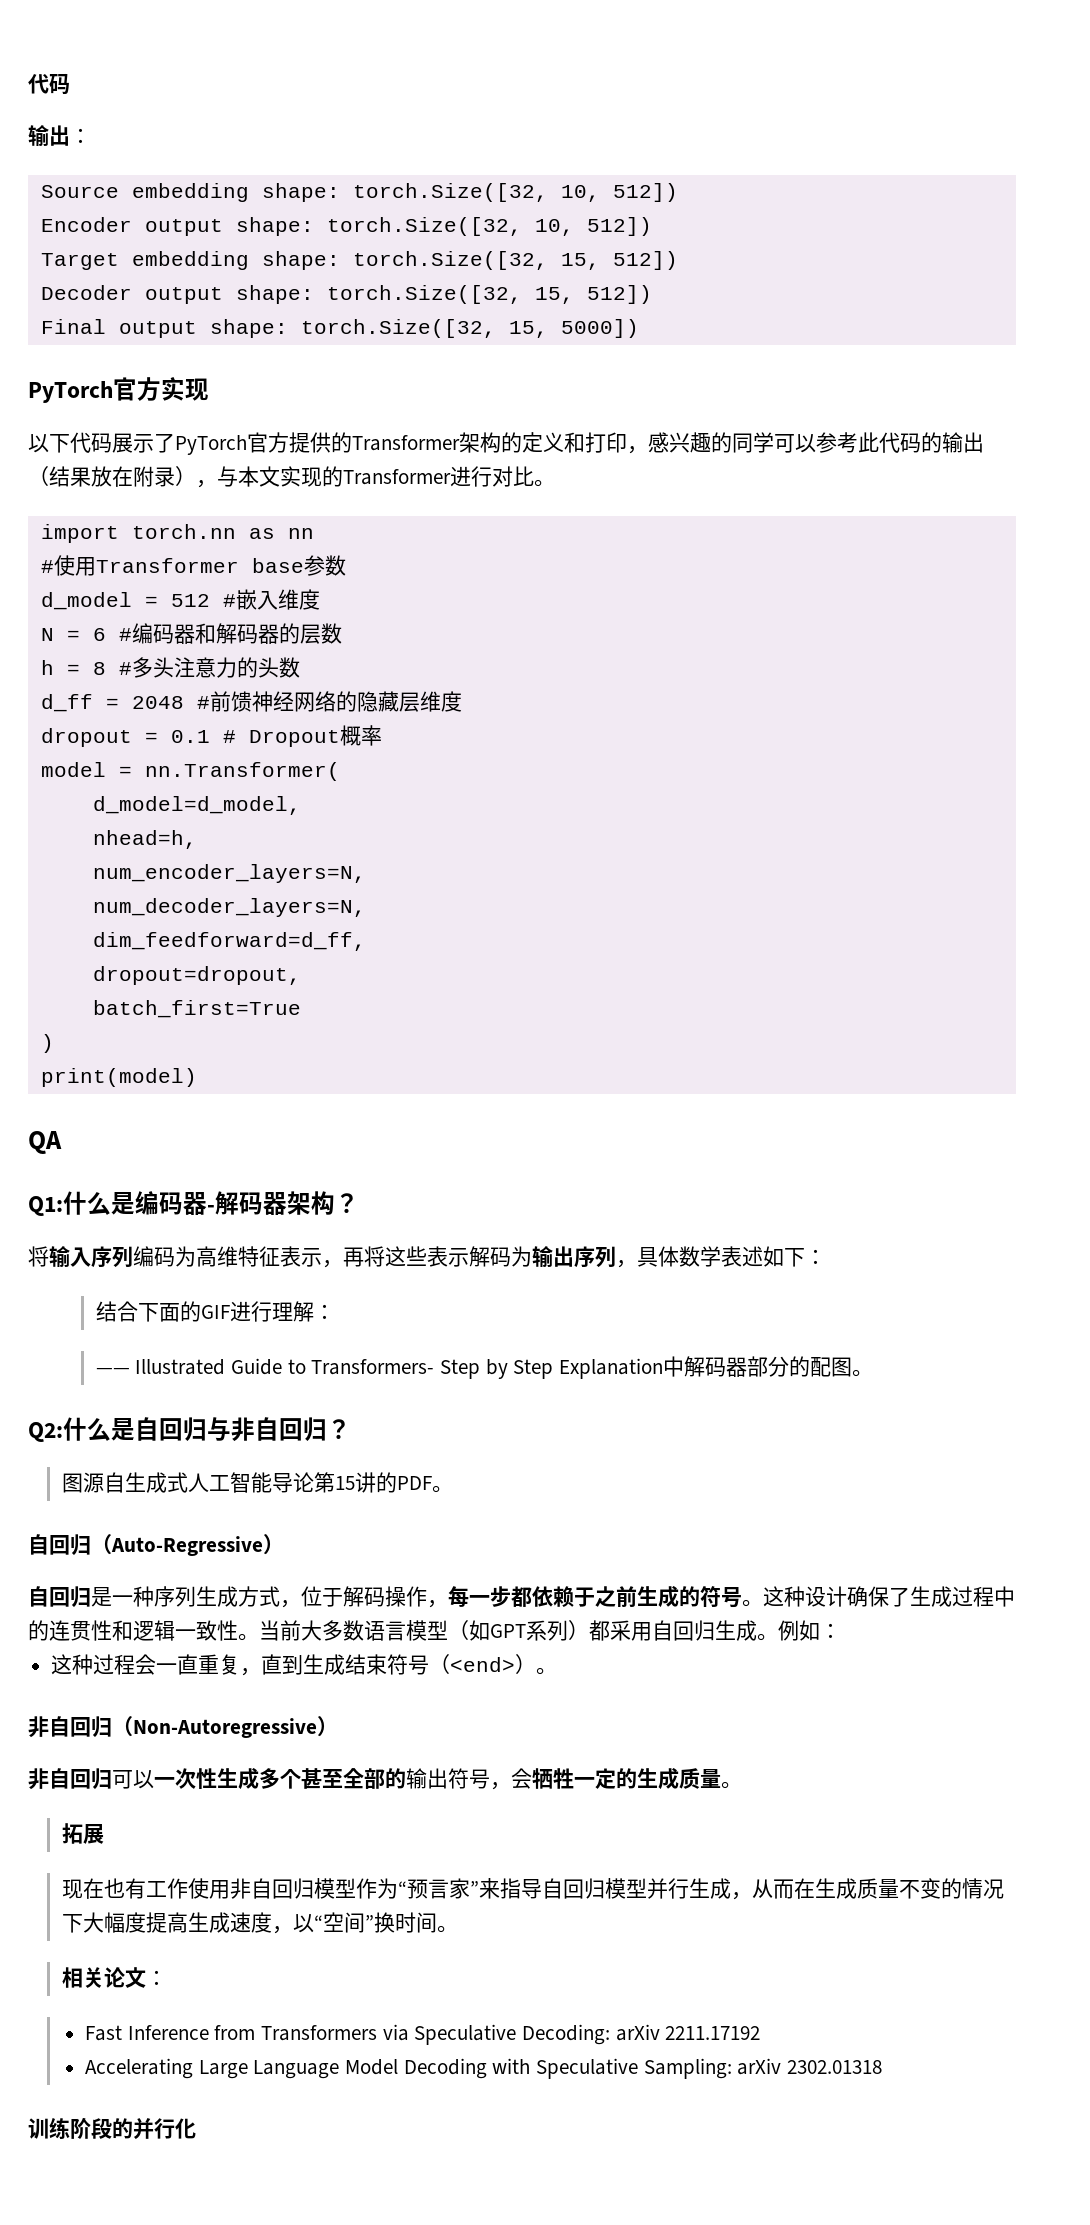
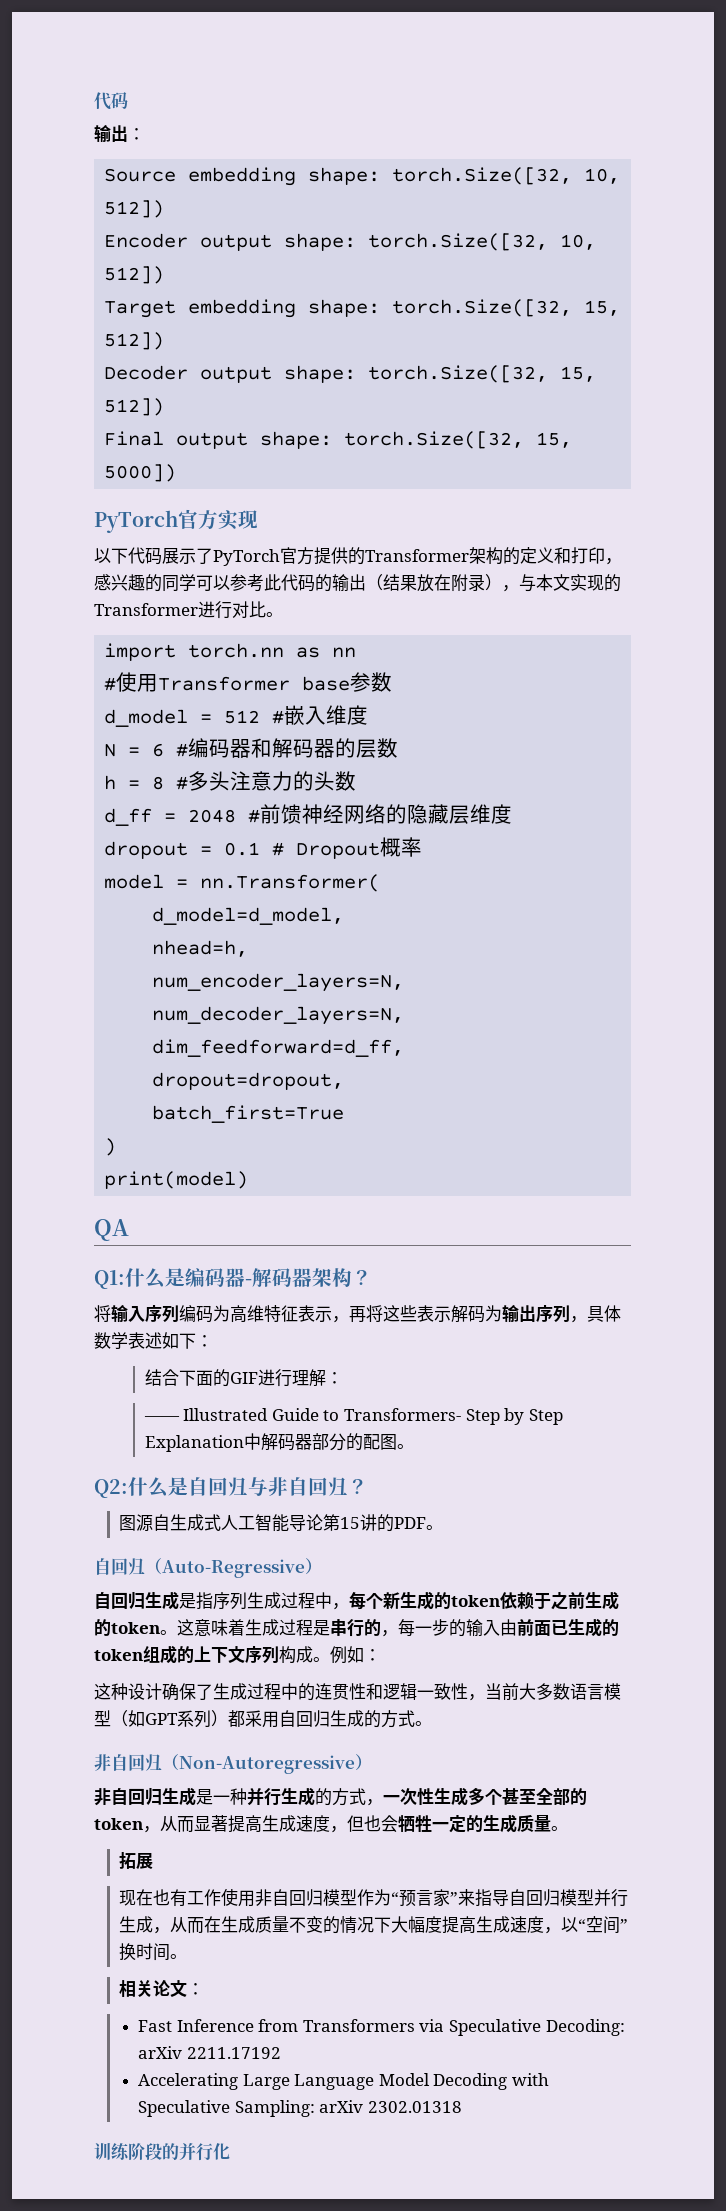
[91,1585,763,1608] 是一种序列生成方式，位于解码操作，每一步都依赖于之前生成的符号。 -> [145,1591,619,1610] [94,1618,619,1637] [94,1645,381,1664] 生成是指序列生成过程中，每个新生成的token依赖于之前生成的token。这意味着生成过程是串行的，每一步的输入由前面已生成的token组成的上下文序列构成。例如： //
[238,1633,259,1641] 。 -> [468,1694,485,1701] ，
[757,1620,841,1641] [51,1654,537,1676] 。例如： // 这种过程会一直重复，直到生成结束符号（<end>） -> [364,1710,415,1728] 的方式
[112,1770,154,1789] 可以 -> [162,1787,383,1806] 生成是一种并行生成的方式，
[406,1768,511,1790] 输出符号， -> [94,1815,381,1833] token，从而显著提高生成速度，但也

